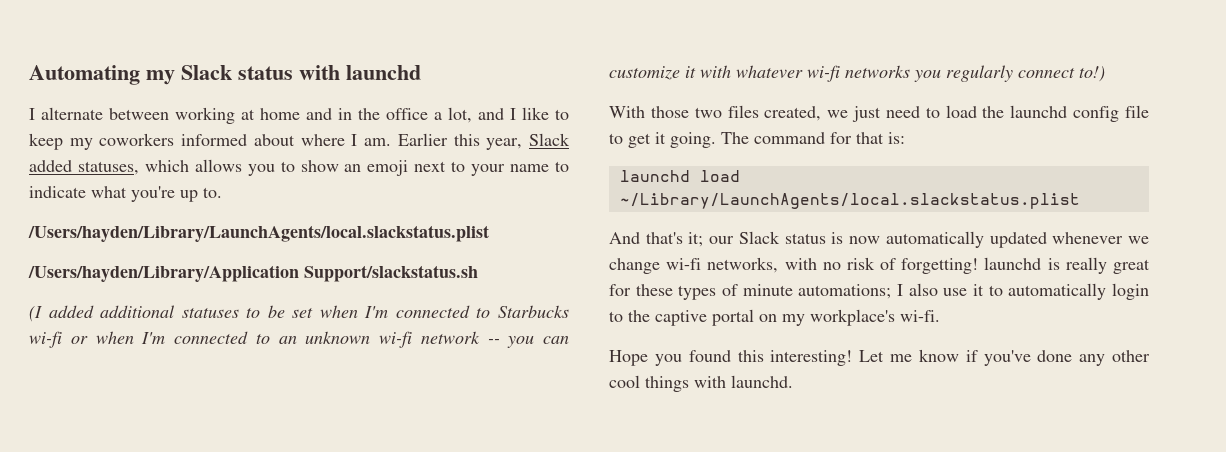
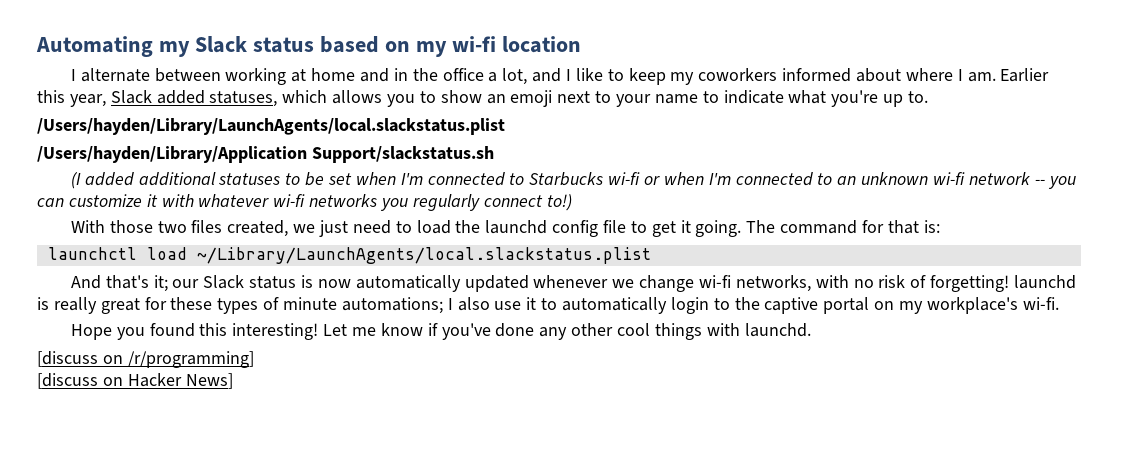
[299,65,421,80] with launchd -> [319,36,581,57] based on my wi-fi location
[619,170,690,182] launchd -> [47,247,137,260] launchctl
(793, 381) none -> [37,351,254,368] [37,373,233,389] // [discuss on /r/programming] // [discuss on Hacker News]

